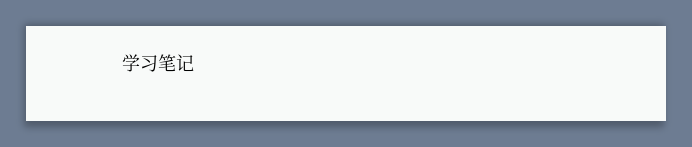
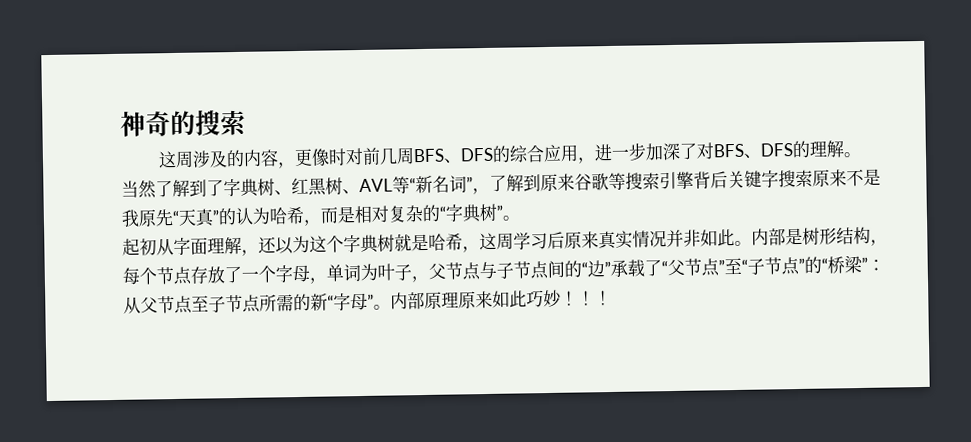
[122,54,194,72] 学习笔记 -> [120,109,246,137] [158,140,863,169] [121,168,881,199] [121,203,520,227] [122,226,888,256] [122,254,885,286] [123,289,612,315] 神奇的搜索 // 这周涉及的内容，更像时对前几周BFS、DFS的综合应用，进一步加深了对BFS、DFS的理解。 // 当然了解到了字典树、红黑树、AVL等“新名词”，了解到原来谷歌等搜索引擎背后关键字搜索原来不是我原先“天真”的认为哈希，而是相对复杂的“字典树”。 // 起初从字面理解，还以为这个字典树就是哈希，这周学习后原来真实情况并非如此。内部是树形结构，每个节点存放了一个字母，单词为叶子，父节点与子节点间的“边”承载了“父节点”至“子节点”的“桥梁”：从父节点至子节点所需的新“字母”。内部原理原来如此巧妙！！！

